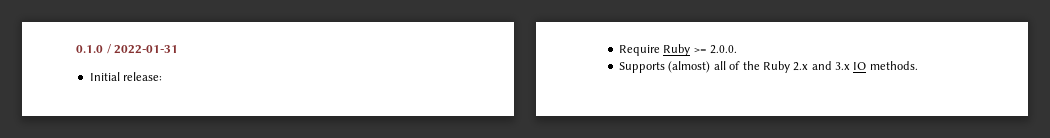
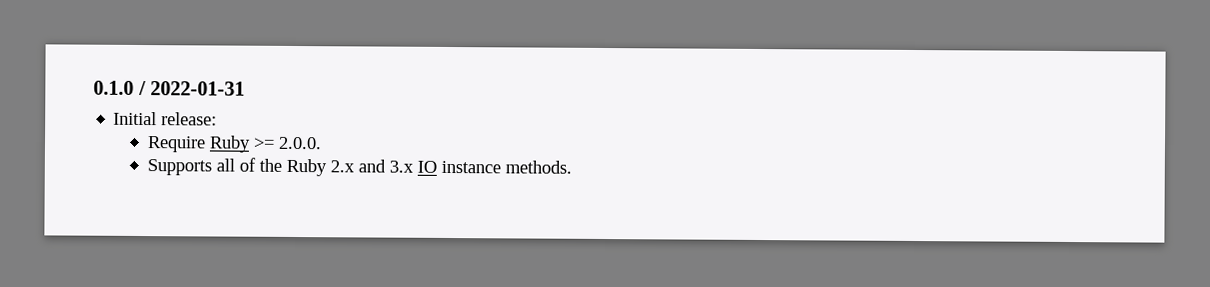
[668,61,711,73] (almost) -> (213, 167) none
(867, 66) none -> [441,160,502,174] instance

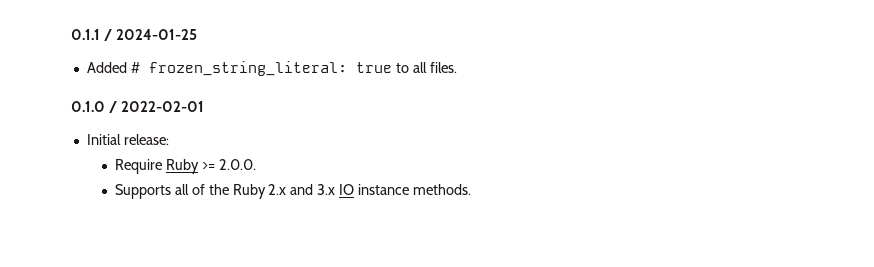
(93, 87) none -> [71,29,198,41] [86,61,457,76] 0.1.1 / 2024-01-25 // Added # frozen_string_literal: true to all files. //
[150,81,246,96] 2022-01-31 -> [121,101,205,112] 2022-02-01

